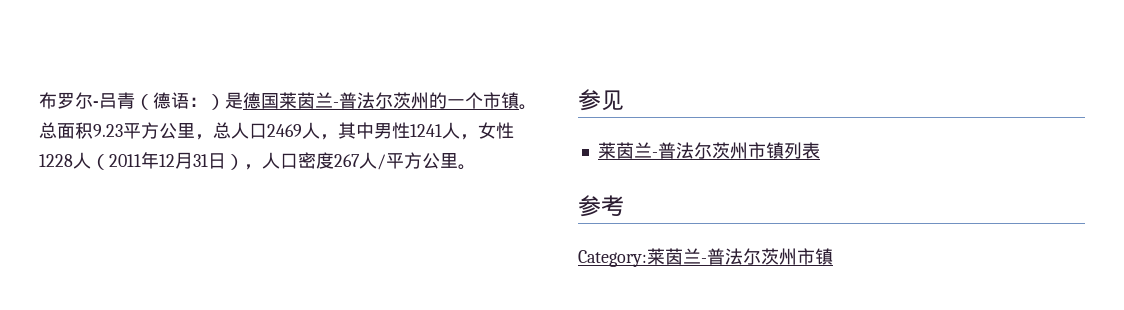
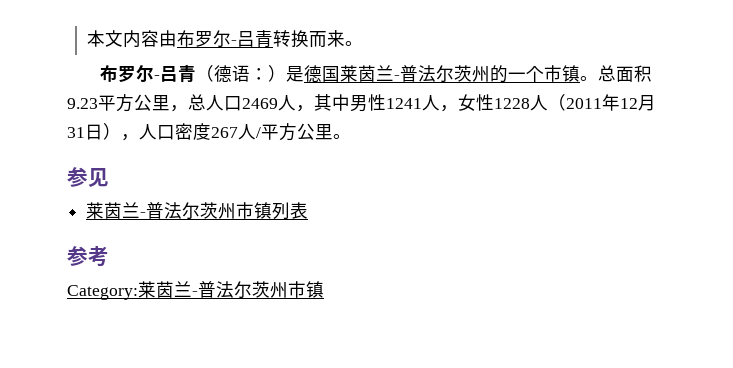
(39, 100) none -> [87,30,364,48] 本文内容由布罗尔-吕青转换而来。 //

